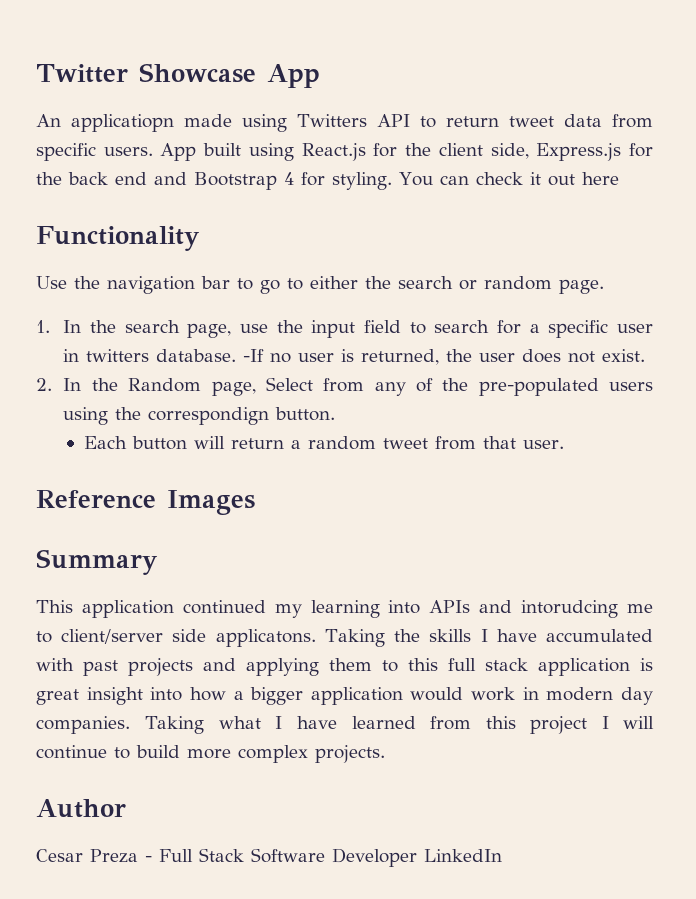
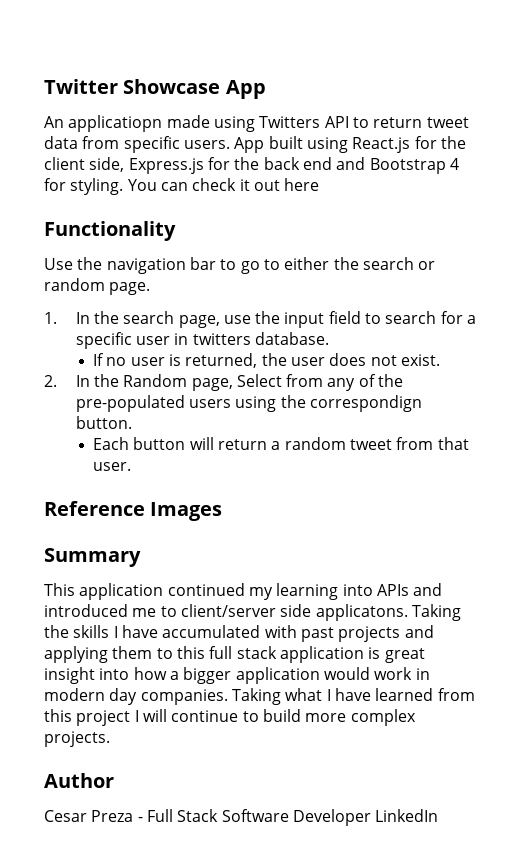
[243,349,265,362] -If -> [93,353,105,366] // If
[521,600,619,618] intorudcing -> [44,604,128,617] introduced

